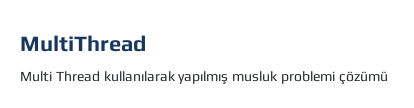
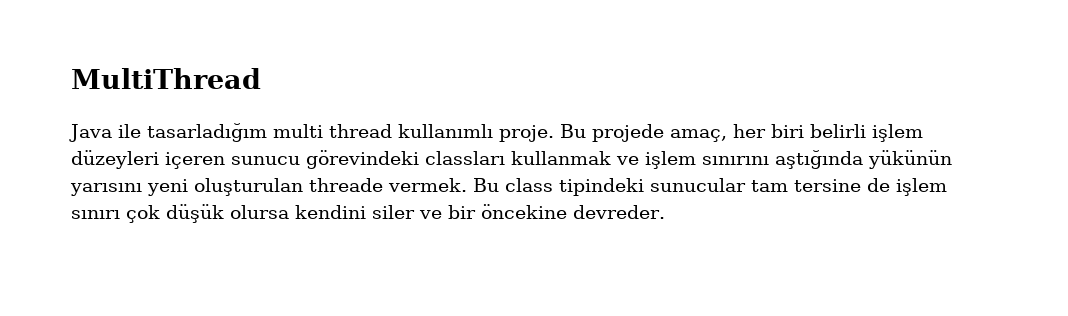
[20,71,388,85] Multi Thread kullanılarak yapılmış musluk problemi çözümü -> [69,123,923,142] [71,150,952,169] [70,178,947,196] [71,204,665,223] Java ile tasarladığım multi thread kullanımlı proje. Bu projede amaç, her biri belirli işlem düzeyleri içeren sunucu görevindeki classları kullanmak ve işlem sınırını aştığında yükünün yarısını yeni oluşturulan threade vermek. Bu class tipindeki sunucular tam tersine de işlem sınırı çok düşük olursa kendini siler ve bir öncekine devreder.

